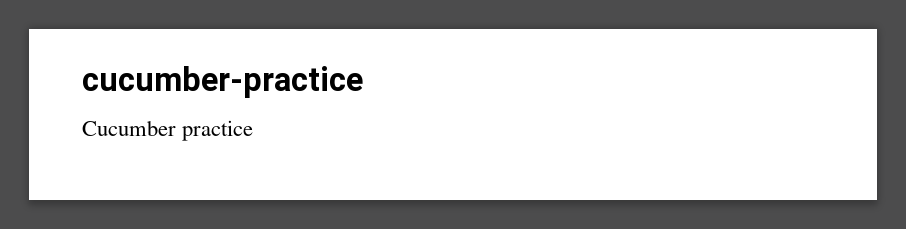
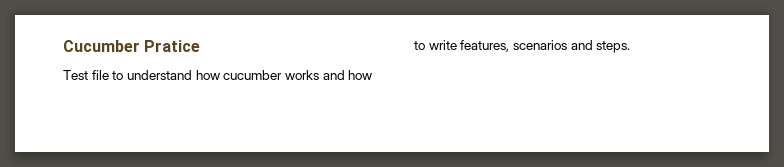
[82,66,363,98] [82,120,254,141] cucumber-practice // Cucumber practice -> [63,40,201,52] [63,70,373,80] [414,40,631,53] Cucumber Pratice // Test file to understand how cucumber works and how to write features, scenarios and steps.

